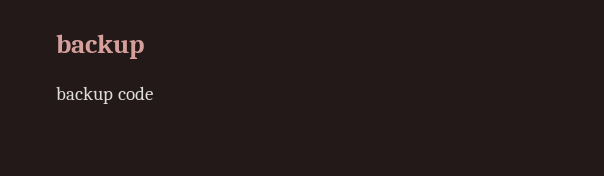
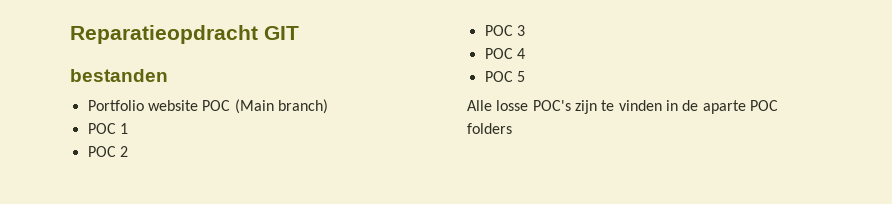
[56,34,144,59] [56,86,154,104] backup // backup code -> [70,25,299,44] [70,69,168,82] [87,99,328,114] [87,123,128,134] [87,146,128,157] [484,25,525,36] [484,48,525,59] [484,71,525,82] [467,100,778,114] [467,123,512,134] Reparatieopdracht GIT // bestanden // Portfolio website POC (Main branch) // POC 1 // POC 2 // POC 3 // POC 4 // POC 5 // Alle losse POC's zijn te vinden in de aparte POC folders

